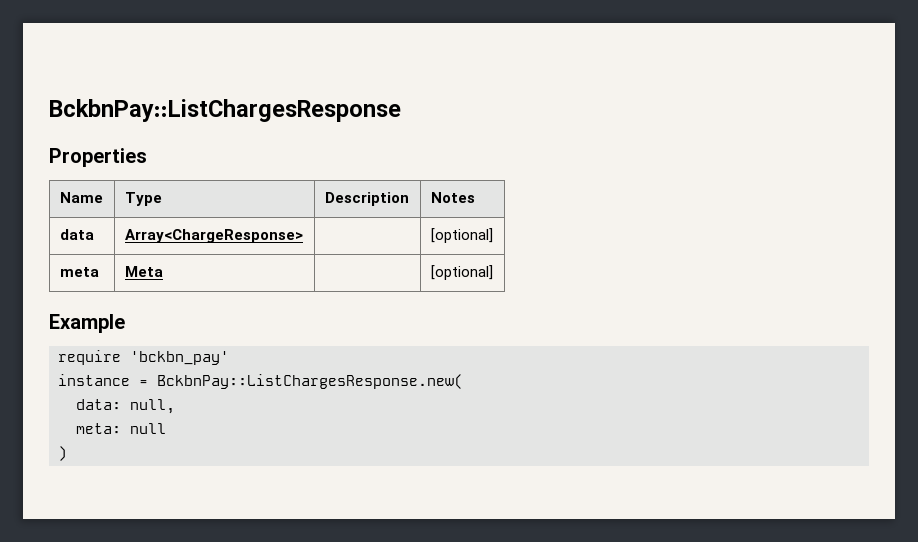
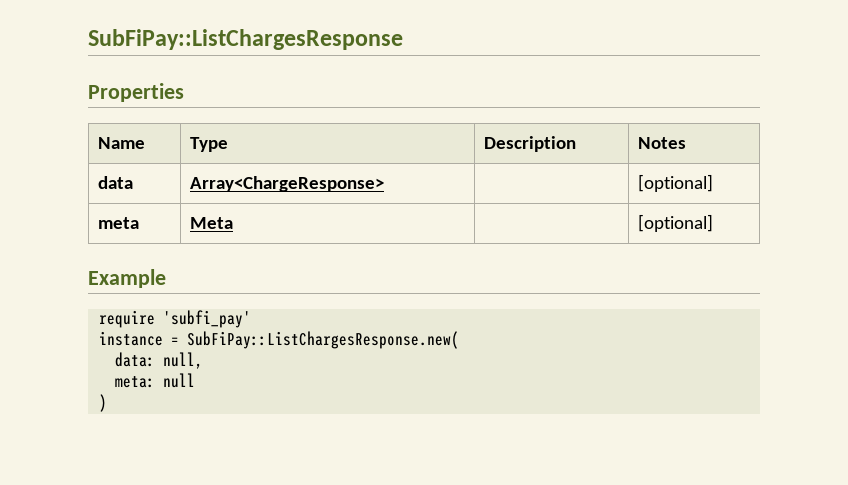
[49,99,401,122] BckbnPay::ListChargesResponse -> [88,29,403,50] SubFiPay::ListChargesResponse
[130,351,229,365] 'bckbn_pay' -> [163,310,252,328] 'subfi_pay'
[157,374,463,389] BckbnPay::ListChargesResponse.new( -> [187,331,460,349] SubFiPay::ListChargesResponse.new(

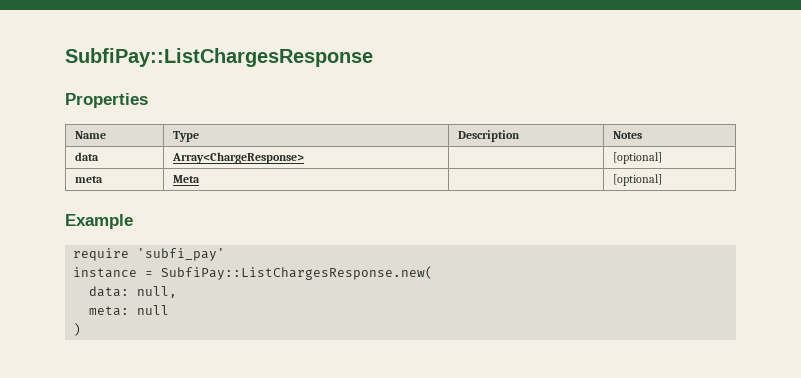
[88,29,403,50] SubFiPay::ListChargesResponse -> [65,48,373,67] SubfiPay::ListChargesResponse
[187,331,460,349] SubFiPay::ListChargesResponse.new( -> [160,266,433,280] SubfiPay::ListChargesResponse.new(

